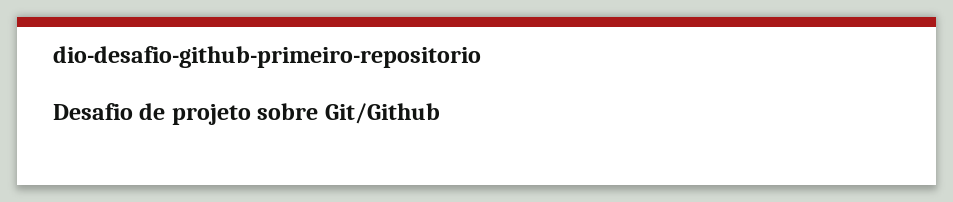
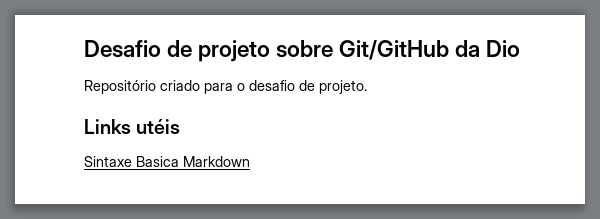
[53,46,481,68] dio-desafio-github-primeiro-repositorio // -> (84, 49) none
[324,103,440,124] Git/Github -> [339,40,521,60] [84,80,367,94] [84,119,181,134] [84,156,250,167] Git/GitHub da Dio // Repositório criado para o desafio de projeto. // Links utéis // Sintaxe Basica Markdown

